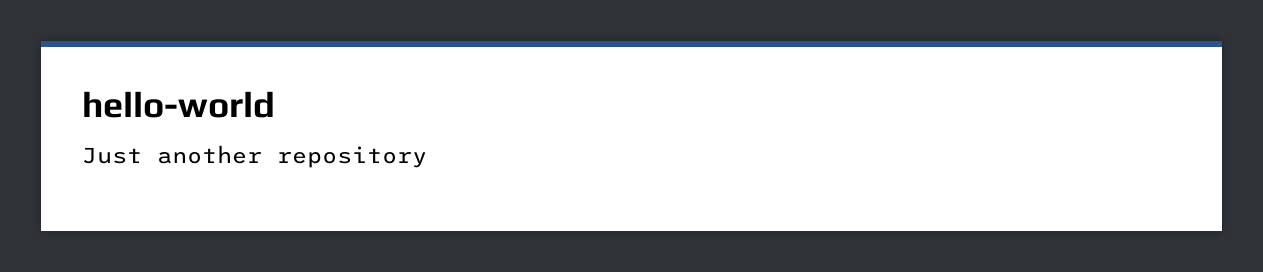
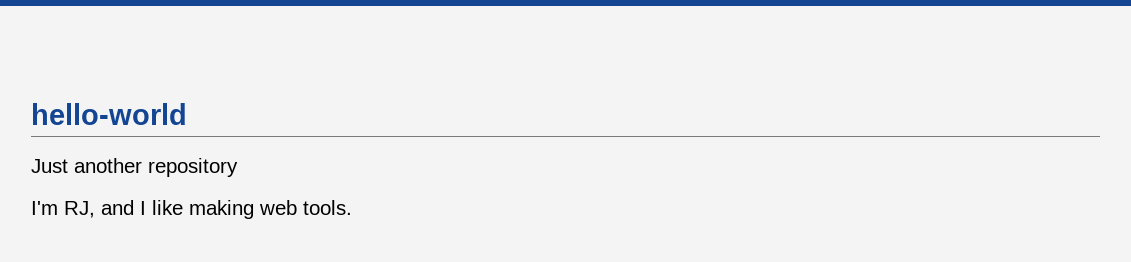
(427, 157) none -> [31,200,352,219] // I'm RJ, and I like making web tools.

